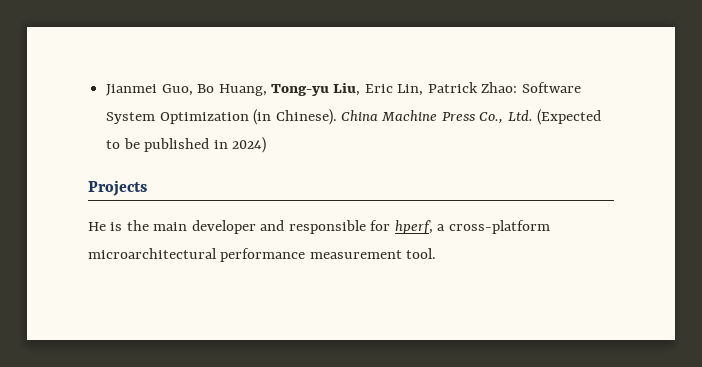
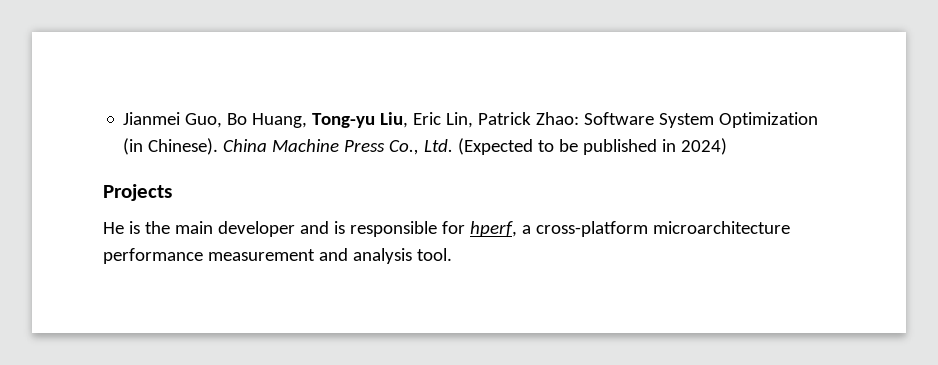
(285, 225) none -> [333,221,345,234] is
[88,248,217,259] microarchitectural -> [652,221,790,234] microarchitecture
(402, 254) none -> [318,248,412,264] and analysis

